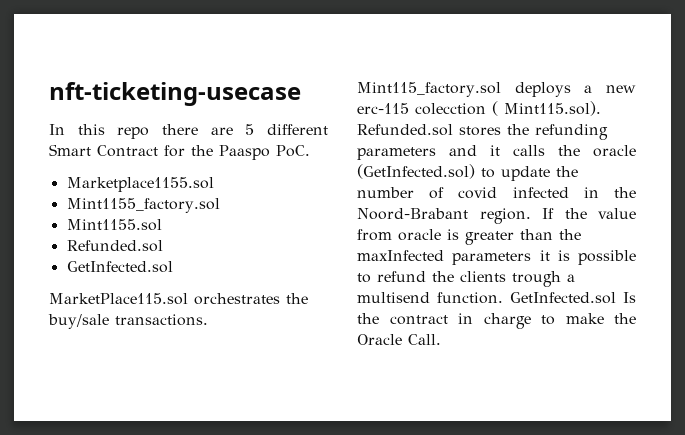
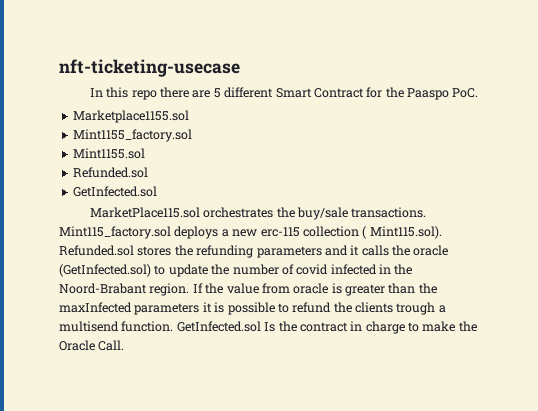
[415,103,486,115] colecction -> [302,226,359,237] collection

